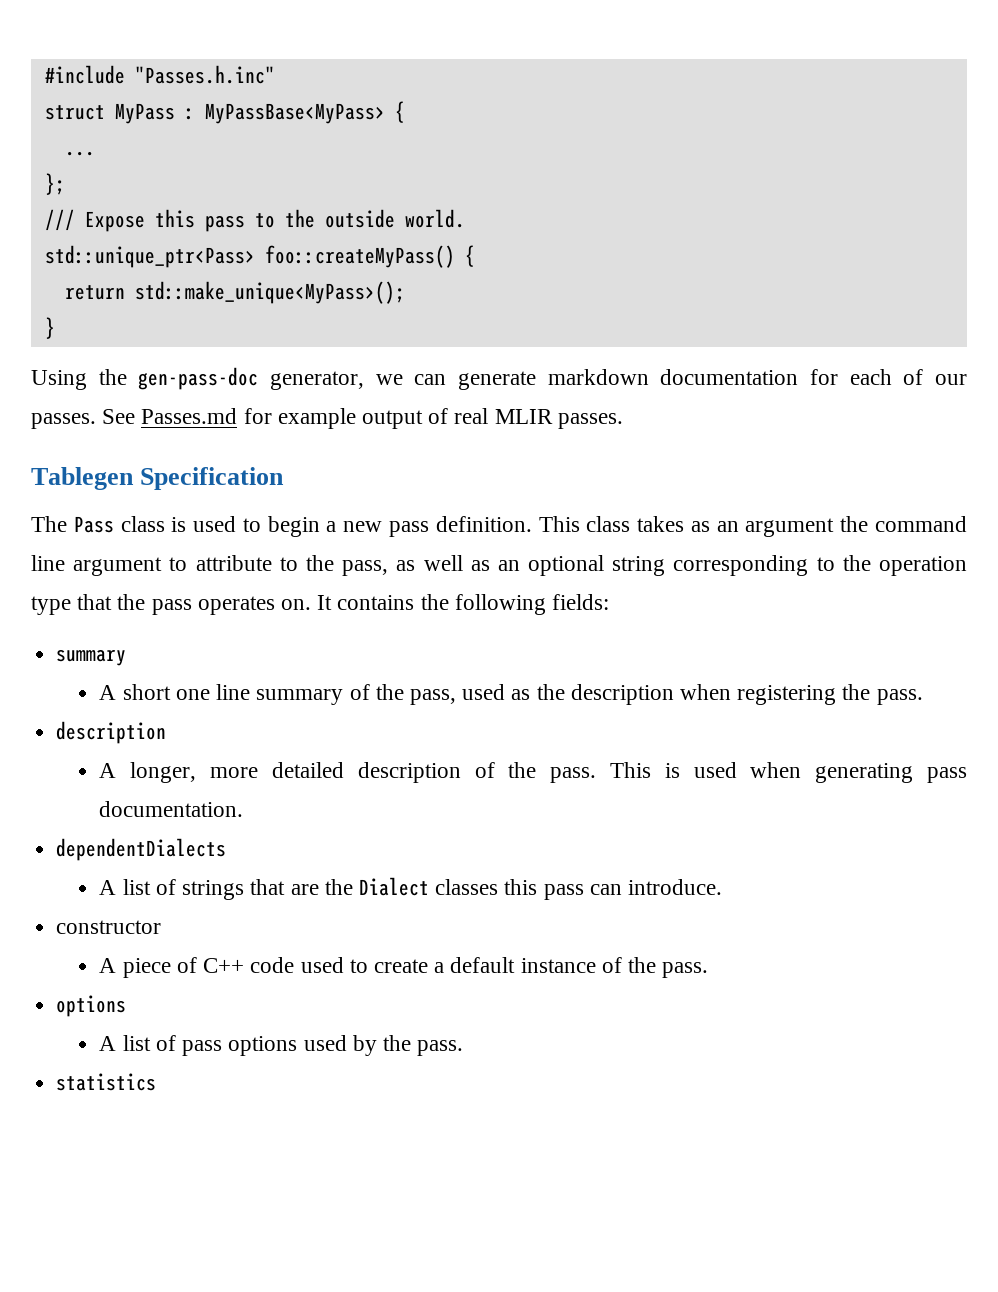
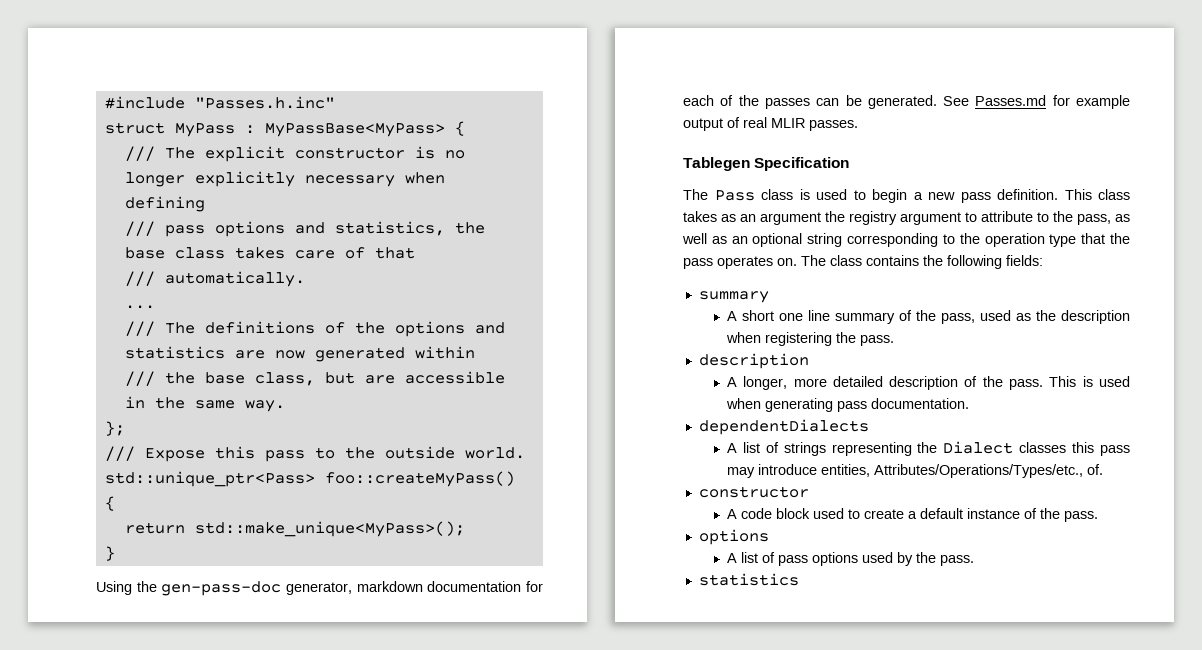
[64,151,95,156] ... -> [124,146,465,162] [124,171,445,187] [124,196,205,212] [124,221,485,237] [124,247,415,259] [124,271,305,287] [124,305,155,309] [124,321,505,337] [124,346,475,362] [124,371,505,386] [124,396,285,412] /// The explicit constructor is no longer explicitly necessary when defining // /// pass options and statistics, the base class takes care of that // /// automatically. // ... // /// The definitions of the options and statistics are now generated within // /// the base class, but are accessible in the same way.
[375,371,536,390] we can generate -> (352, 588) none
[934,374,967,385] [31,413,96,429] our passes. -> [738,95,937,109] the passes can be generated.
[875,516,968,532] [31,555,65,571] command line -> [849,211,897,225] registry
[317,595,333,610] It -> [801,255,862,266] The class
[250,879,319,895] that are -> [831,442,912,456] representing
[589,879,723,895] [56,920,162,934] [99,957,295,978] can introduce. // constructor // A piece of C++ code -> [726,464,1103,478] [698,486,809,498] [726,508,810,519] may introduce entities, Attributes/Operations/Types/etc., of. // constructor // A code block

